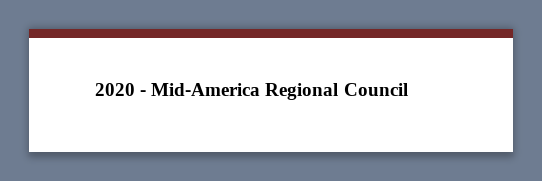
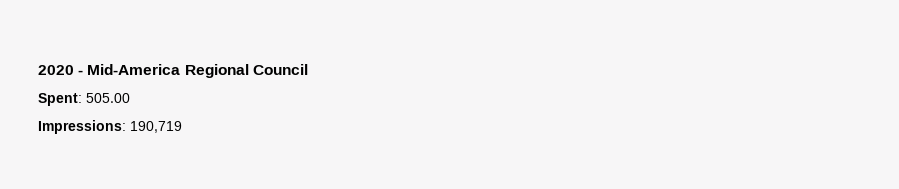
(408, 89) none -> [38,93,130,106] [38,120,182,134] // Spent: 505.00 // Impressions: 190,719

